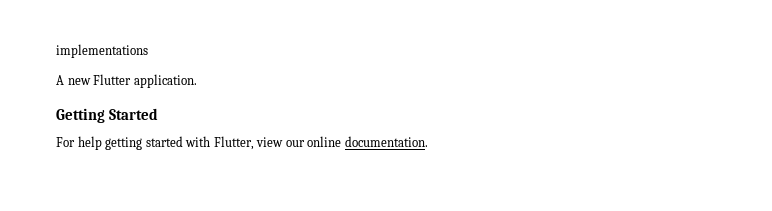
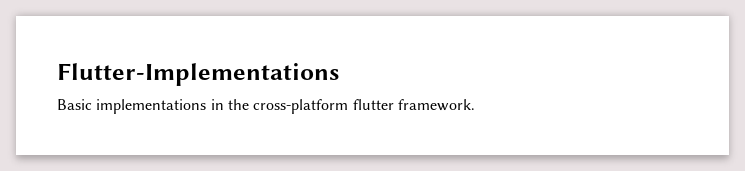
(56, 51) none -> [57,63,339,86] [57,99,92,110] Flutter-Implementations // Basic
[56,74,197,88] [56,108,158,123] [56,136,428,150] // A new Flutter application. // Getting Started // For help getting started with Flutter, view our online documentation. -> [210,99,475,114] in the cross-platform flutter framework.

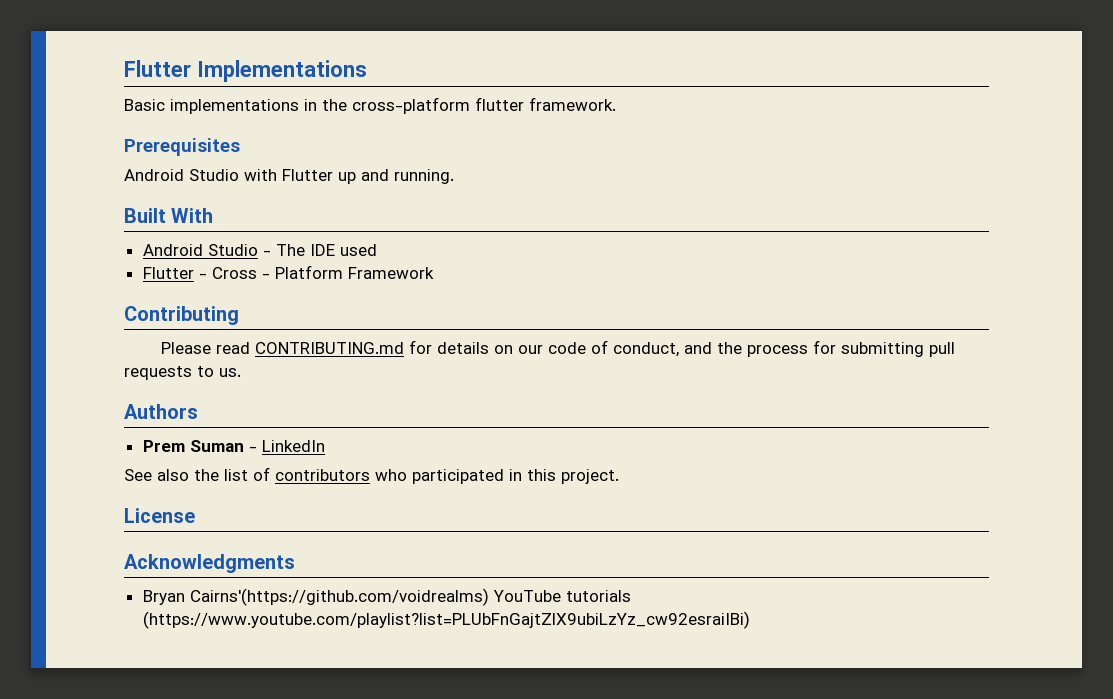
[57,63,339,86] Flutter-Implementations -> [124,60,367,82] Flutter Implementations
(475, 105) none -> [124,138,240,156] [124,169,454,184] [124,208,214,223] [142,244,377,256] [142,265,434,279] [124,306,239,325] [160,340,955,357] [124,366,241,380] [124,404,198,419] [142,440,325,452] [124,467,619,484] [124,508,195,523] [124,554,295,573] [142,588,631,606] [142,611,750,629] // Prerequisites // Android Studio with Flutter up and running. // Built With // Android Studio - The IDE used // Flutter - Cross - Platform Framework // Contributing // Please read CONTRIBUTING.md for details on our code of conduct, and the process for submitting pull requests to us. // Authors // Prem Suman - LinkedIn // See also the list of contributors who participated in this project. // License // Acknowledgments // Bryan Cairns'(https://github.com/voidrealms) YouTube tutorials (https://www.youtube.com/playlist?list=PLUbFnGajtZlX9ubiLzYz_cw92esraiIBi)

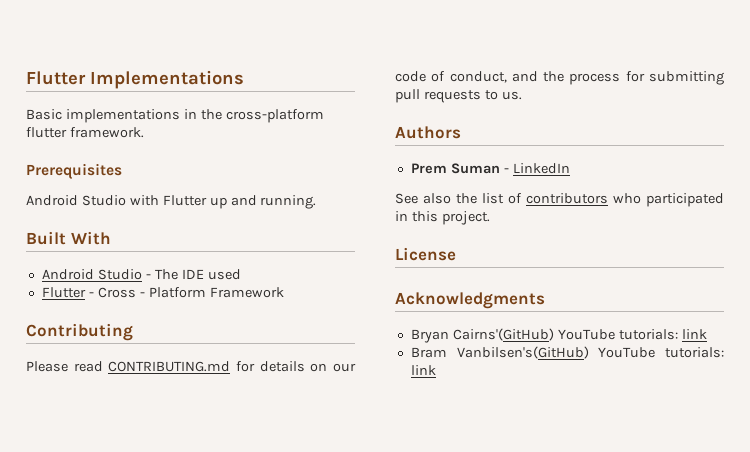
[189,588,631,606] [142,611,750,629] Cairns'(https://github.com/voidrealms) YouTube tutorials (https://www.youtube.com/playlist?list=PLUbFnGajtZlX9ubiLzYz_cw92esraiIBi) -> [452,328,707,341] [410,346,724,359] [410,365,436,375] Cairns'(GitHub) YouTube tutorials: link // Bram Vanbilsen's(GitHub) YouTube tutorials: link

